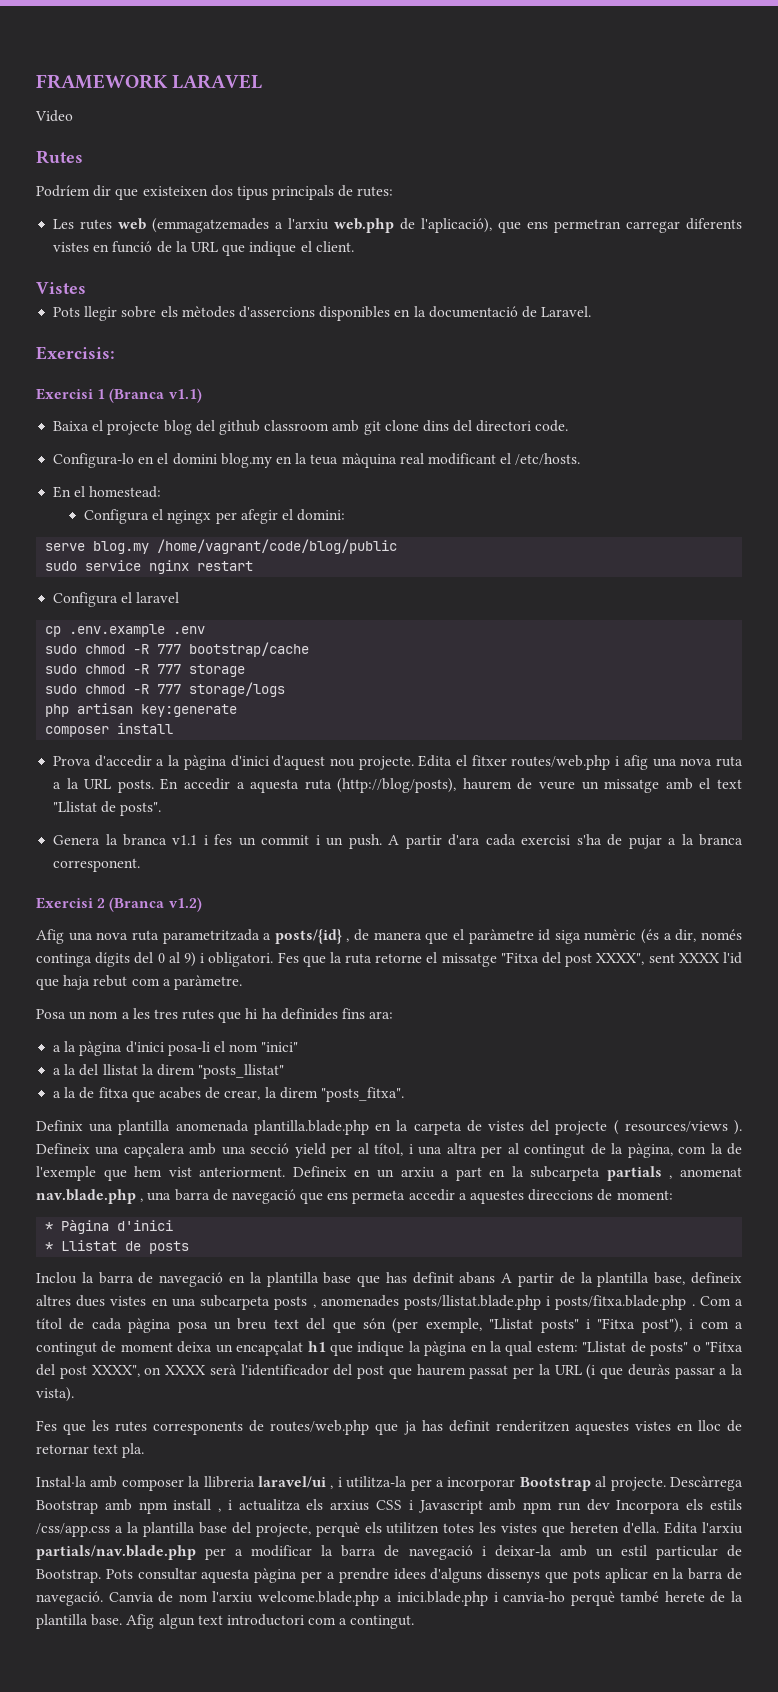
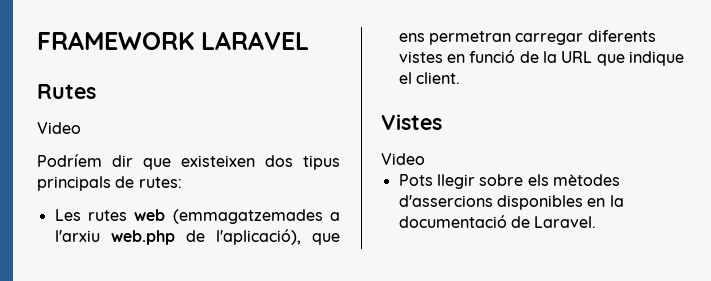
[35,110,73,122] [36,150,83,164] // Video // Rutes -> [37,84,96,99] [37,122,81,134] // Rutes // Video
(86, 288) none -> [381,153,425,165] // Video
[36,346,115,360] [36,388,202,403] [53,420,569,435] [53,453,581,468] [53,486,162,498] [83,509,346,524] [45,539,398,554] [45,560,254,574] [53,592,180,607] [45,624,206,637] [45,642,310,657] [45,664,246,677] [45,682,286,697] [45,703,238,717] [45,723,174,737] [53,755,744,770] [53,778,743,793] [53,801,162,816] [53,834,744,849] [53,858,141,872] [36,897,202,912] [36,929,743,944] [36,952,742,967] [36,975,242,990] [36,1008,394,1023] [53,1041,299,1056] [53,1064,285,1079] [53,1087,404,1102] [36,1120,742,1135] [36,1143,743,1158] [36,1166,742,1181] [36,1189,673,1204] [45,1220,174,1234] [45,1240,190,1254] [36,1272,742,1287] [36,1295,743,1310] [36,1318,743,1333] [36,1341,744,1356] [36,1364,743,1379] [36,1387,74,1402] [36,1420,742,1435] [36,1443,145,1458] [36,1476,743,1491] [36,1499,743,1514] [36,1522,744,1537] [36,1545,742,1560] [36,1568,743,1583] [36,1591,743,1606] [36,1614,415,1629] // Exercisis: // Exercisi 1 (Branca v1.1) // Baixa el projecte blog del github classroom amb git clone dins del directori code. // Configura-lo en el domini blog.my en la teua màquina real modificant el /etc/hosts. // En el homestead: // Configura el ngingx per afegir el domini: // serve blog.my /home/vagrant/code/blog/public // sudo service nginx restart // Configura el laravel // cp .env.example .env // sudo chmod -R 777 bootstrap/cache // sudo chmod -R 777 storage // sudo chmod -R 777 storage/logs // php artisan key:generate // composer install // Prova d'accedir a la pàgina d'inici d'aquest nou projecte. Edita el fitxer routes/web.php i afig una nova ruta a la URL posts. En accedir a aquesta ruta (http://blog/posts), haurem de veure un missatge amb el text "Llistat de posts". // Genera la branca v1.1 i fes un commit i un push. A partir d'ara cada exercisi s'ha de pujar a la branca corresponent. // Exercisi 2 (Branca v1.2) // Afig una nova ruta parametritzada a posts/{id} , de manera que el paràmetre id siga numèric (és a dir, només continga dígits del 0 al 9) i obligatori. Fes que la ruta retorne el missatge "Fitxa del post XXXX", sent XXXX l'id que haja rebut com a paràmetre. // Posa un nom a les tres rutes que hi ha definides fins ara: // a la pàgina d'inici posa-li el nom "inici" // a la del llistat la direm "posts_llistat" // a la de fitxa que acabes de crear, la direm "posts_fitxa". // Definix una plantilla anomenada plantilla.blade.php en la carpeta de vistes del projecte ( resources/views ). Defineix una capçalera amb una secció yield per al títol, i una altra per al contingut de la pàgina, com la de l'exemple que hem vist anteriorment. Defineix en un arxiu a part en la subcarpeta partials , anomenat nav.blade.php , una barra de navegació que ens permeta accedir a aquestes direccions de moment: // * Pàgina d'inici // * Llistat de posts // Inclou la barra de navegació en la plantilla base que has definit abans A partir de la plantilla base, defineix altres dues vistes en una subcarpeta posts , anomenades posts/llistat.blade.php i posts/fitxa.blade.php . Com a títol de cada pàgina posa un breu text del que són (per exemple, "Llistat posts" i "Fitxa post"), i com a contingut de moment deixa un encapçalat h1 que indique la pàgina en la qual estem: "Llistat de posts" o "Fitxa del post XXXX", on XXXX serà l'identificador del post que haurem passat per la URL (i que deuràs passar a la vista). // Fes que les rutes corresponents de routes/web.php que ja has definit renderitzen aquestes vistes en lloc de retornar text pla. // Instal·la amb composer la llibreria laravel/ui , i utilitza-la per a incorporar Bootstrap al projecte. Descàrrega Bootstrap amb npm install , i actualitza els arxius CSS i Javascript amb npm run dev Incorpora els estils /css/app.css a la plantilla base del projecte, perquè els utilitzen totes les vistes que hereten d'ella. Edita l'arxiu partials/nav.blade.php per a modificar la barra de navegació i deixar-la amb un estil particular de Bootstrap. Pots consultar aquesta pàgina per a prendre idees d'alguns dissenys que pots aplicar en la barra de navegació. Canvia de nom l'arxiu welcome.blade.php a inici.blade.php i canvia-ho perquè també herete de la plantilla base. Afig algun text introductori com a contingut. -> (597, 222) none

